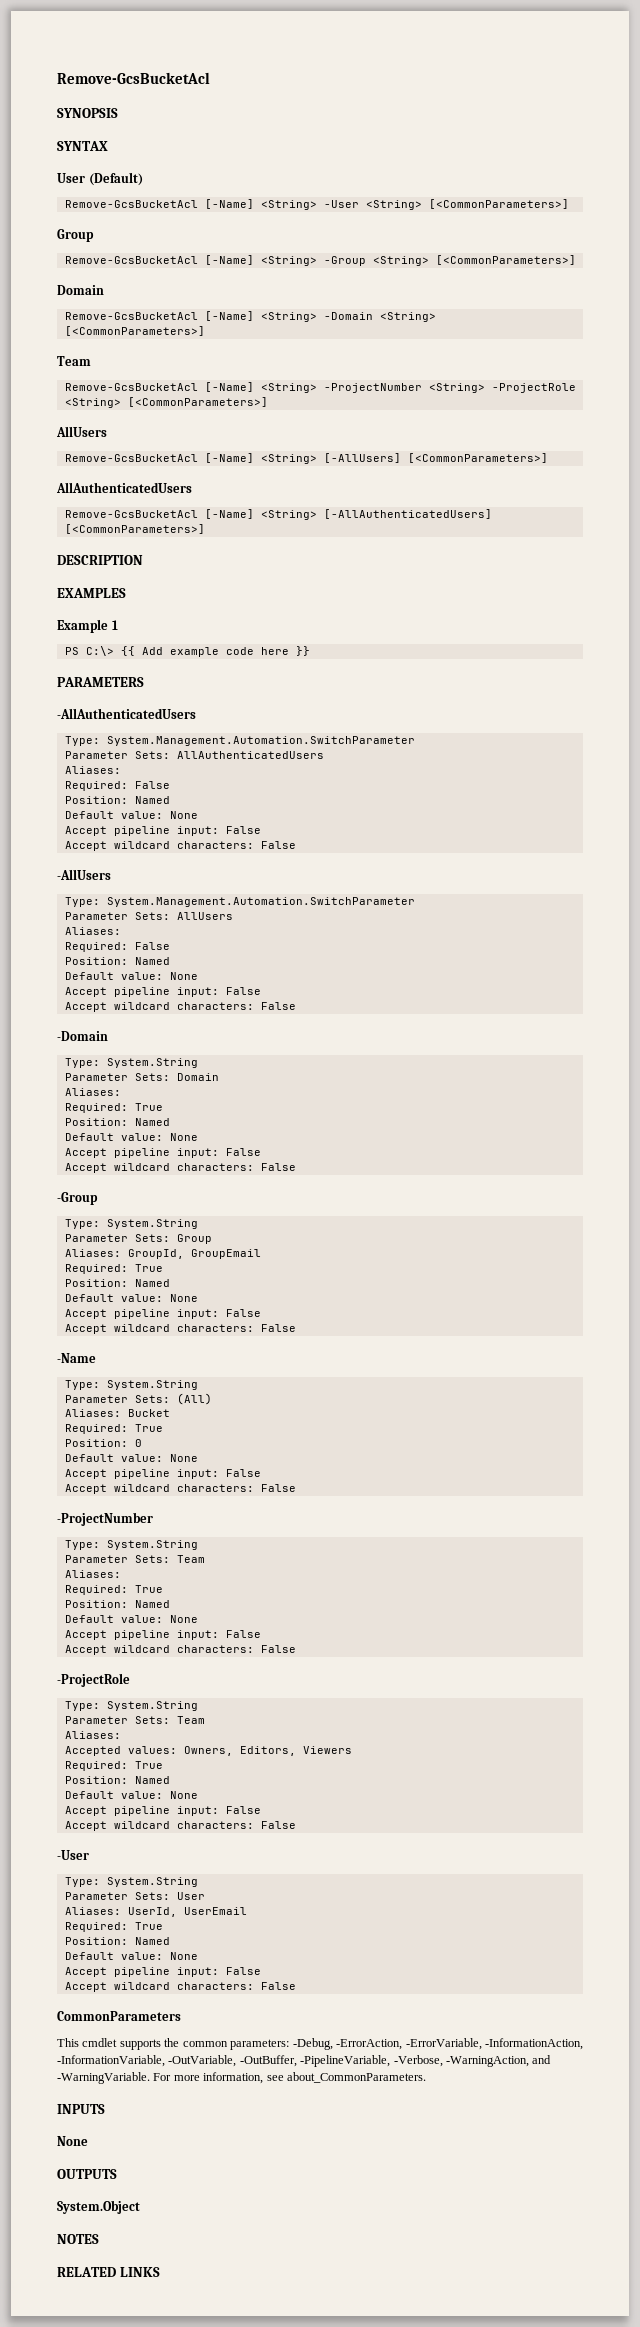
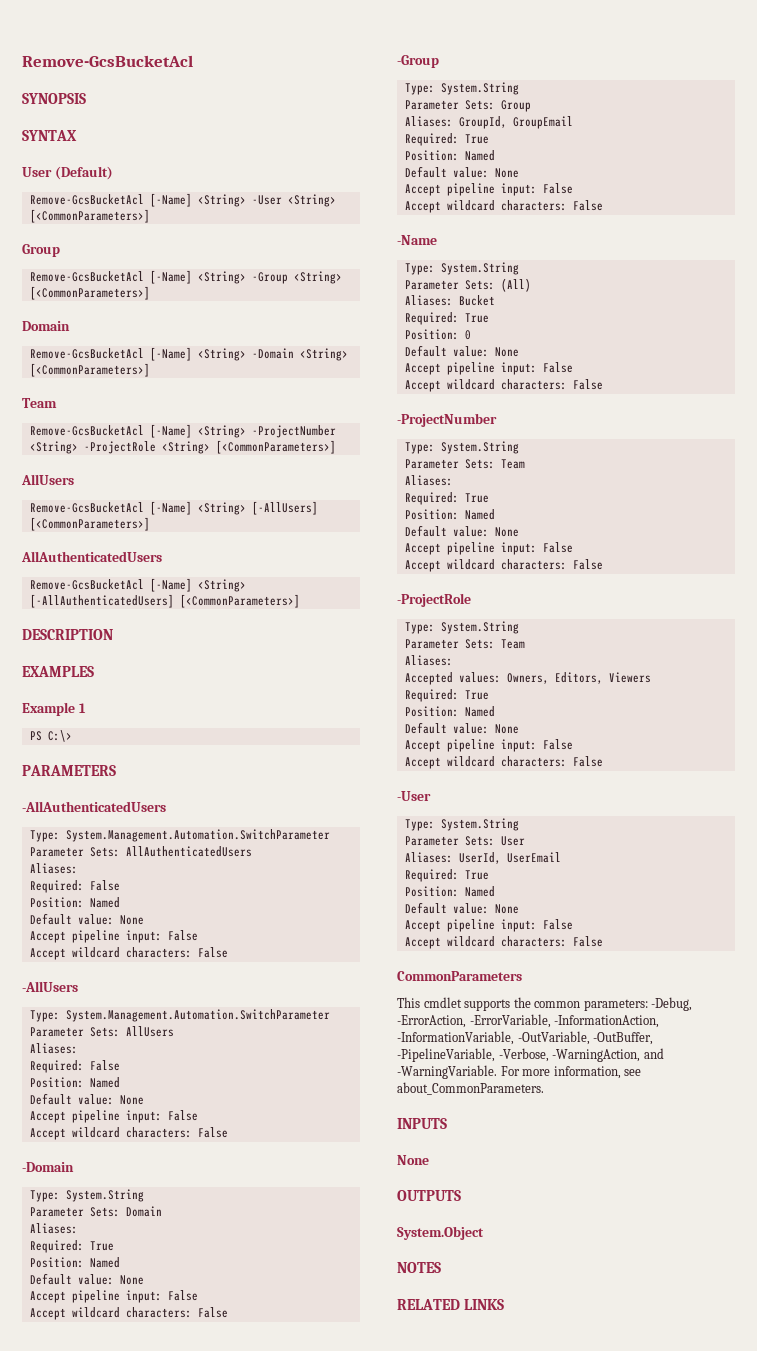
[120,646,310,657] {{ Add example code here }} -> (72, 736) none

